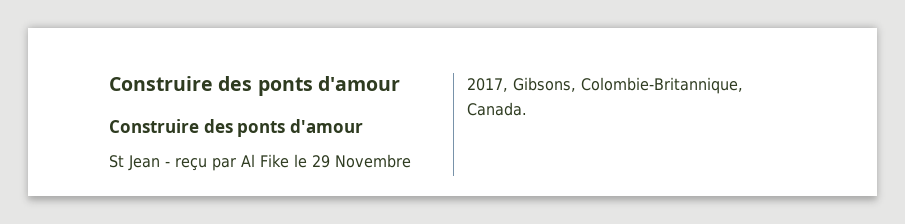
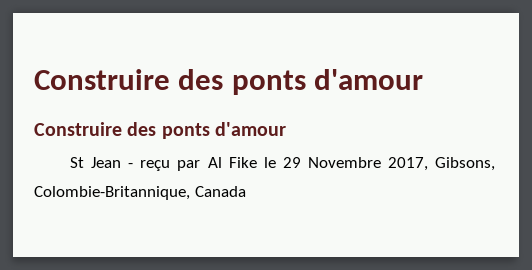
[467,102,527,116] Canada. -> [194,186,246,197] Canada

